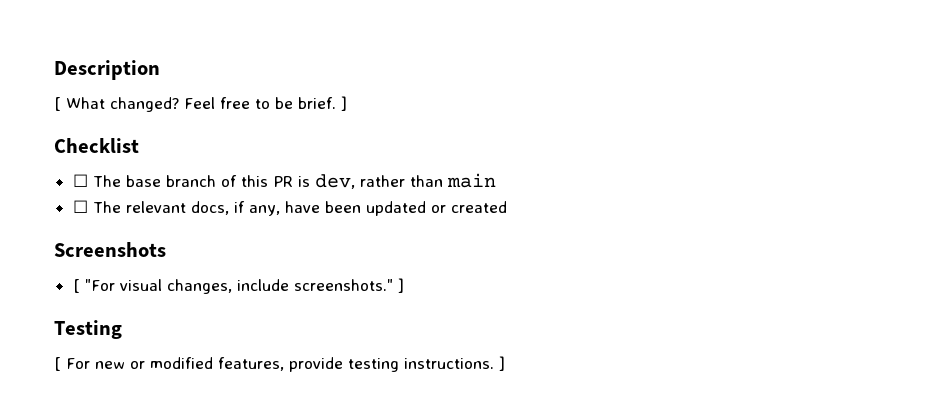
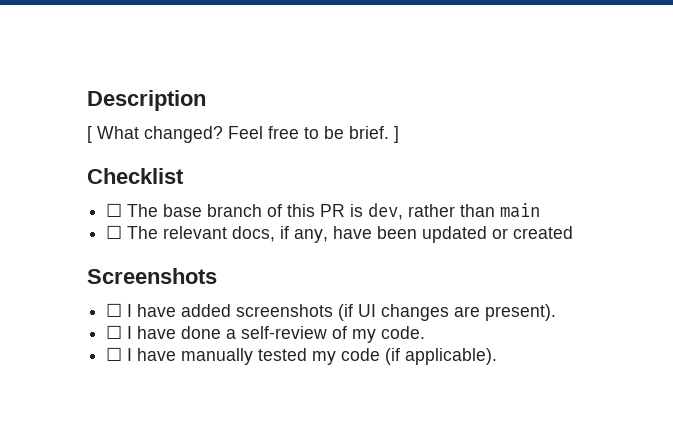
[72,278,404,294] [54,320,122,339] [54,356,505,372] [ "For visual changes, include screenshots." ] // Testing // [ For new or modified features, provide testing instructions. ] -> [106,303,557,321] [106,325,426,343] [106,347,498,365] ☐ I have added screenshots (if UI changes are present). // ☐ I have done a self-review of my code. // ☐ I have manually tested my code (if applicable).

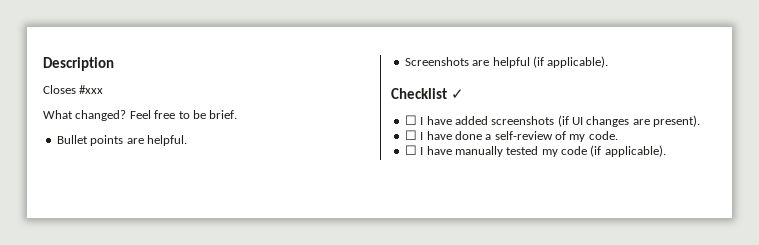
[87,126,92,143] [ -> [43,85,104,94] Closes #xxx //
[394,126,399,143] [87,168,184,184] [106,203,541,220] [106,225,574,243] [87,268,217,284] ] // Checklist // ☐ The base branch of this PR is dev, rather than main // ☐ The relevant docs, if any, have been updated or created // Screenshots -> [56,135,187,146] [404,56,609,68] [391,88,464,99] // Bullet points are helpful. // Screenshots are helpful (if applicable). // Checklist ✓

